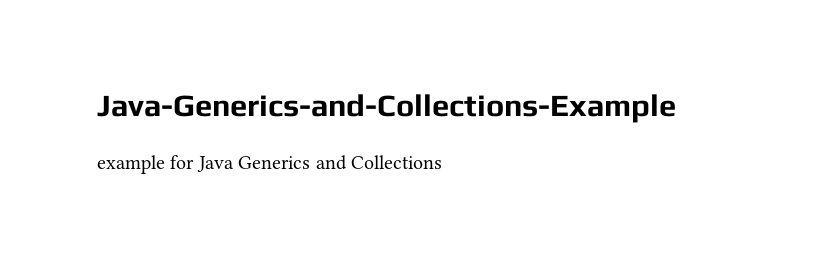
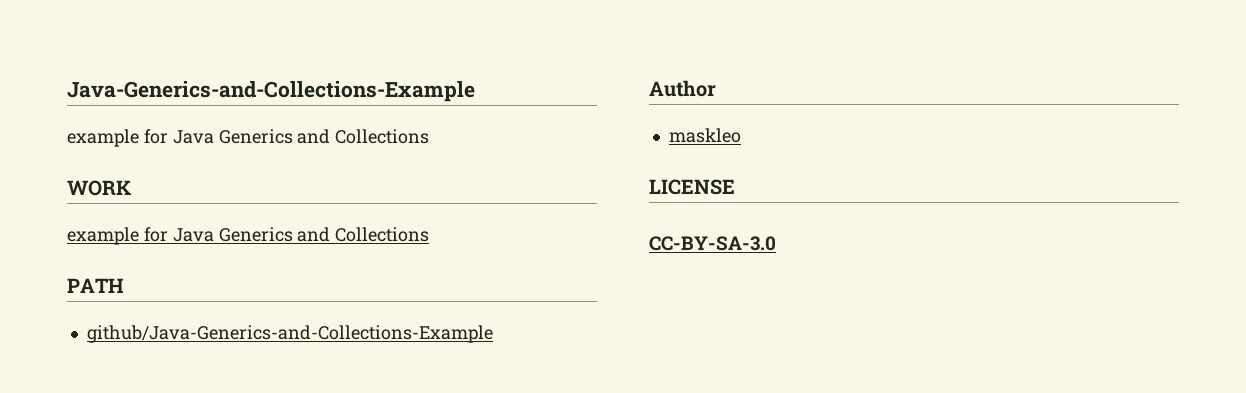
(442, 162) none -> [67,180,131,196] [67,227,430,245] [67,278,124,293] [86,325,493,343] [649,80,716,97] [668,128,741,143] [649,179,735,195] [649,236,776,251] // WORK // example for Java Generics and Collections // PATH // github/Java-Generics-and-Collections-Example // Author // maskleo // LICENSE // CC-BY-SA-3.0

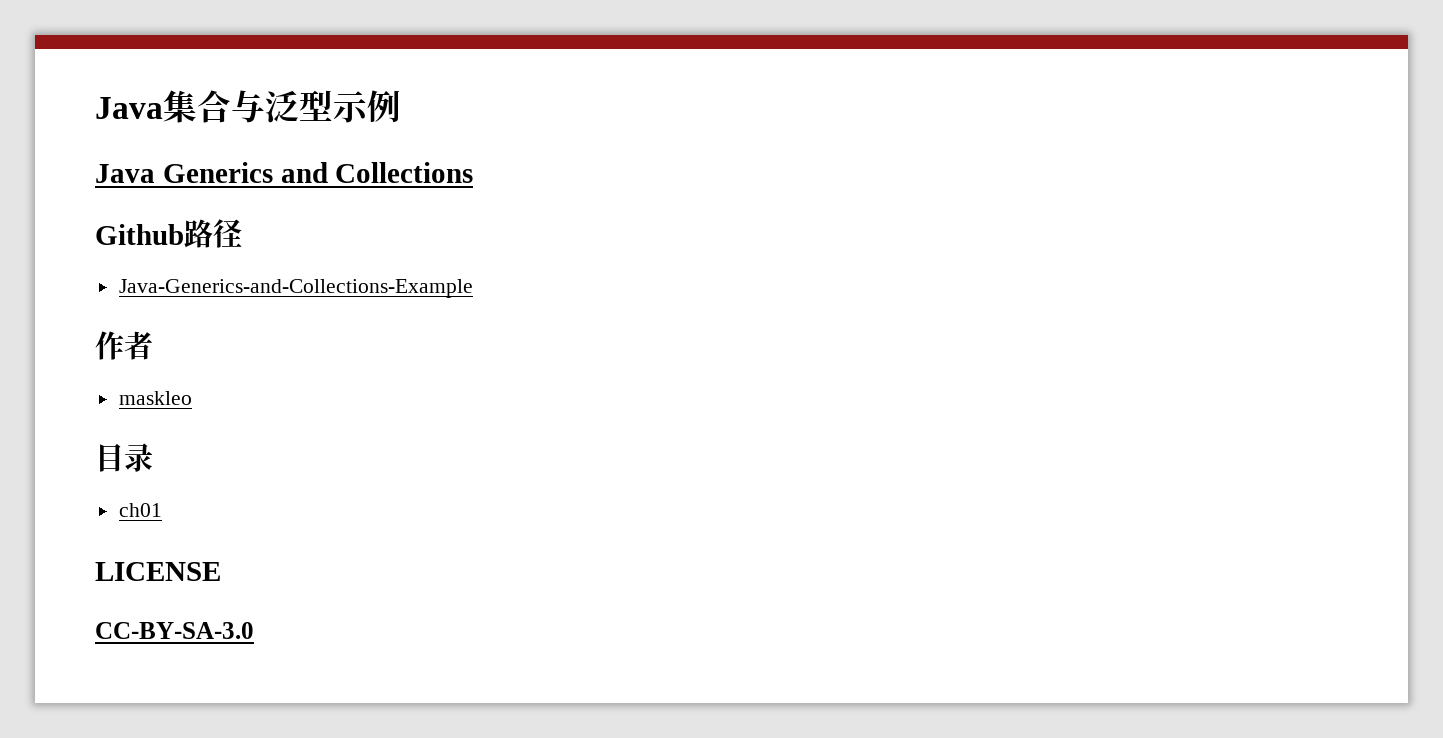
[67,81,475,102] [67,129,430,147] [67,180,131,196] [67,227,430,245] [67,278,124,293] [86,325,493,343] [649,80,716,97] Java-Generics-and-Collections-Example // example for Java Generics and Collections // WORK // example for Java Generics and Collections // PATH // github/Java-Generics-and-Collections-Example // Author -> [95,90,401,123] [95,162,474,183] [95,219,242,248] [118,279,473,298] [95,331,153,360] Java集合与泛型示例 // Java Generics and Collections // Github路径 // Java-Generics-and-Collections-Example // 作者
(741, 135) none -> [95,443,153,472] [118,503,162,517] // 目录 // ch01

